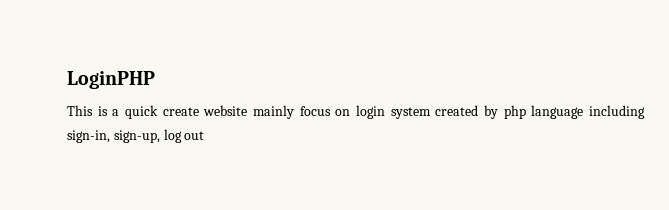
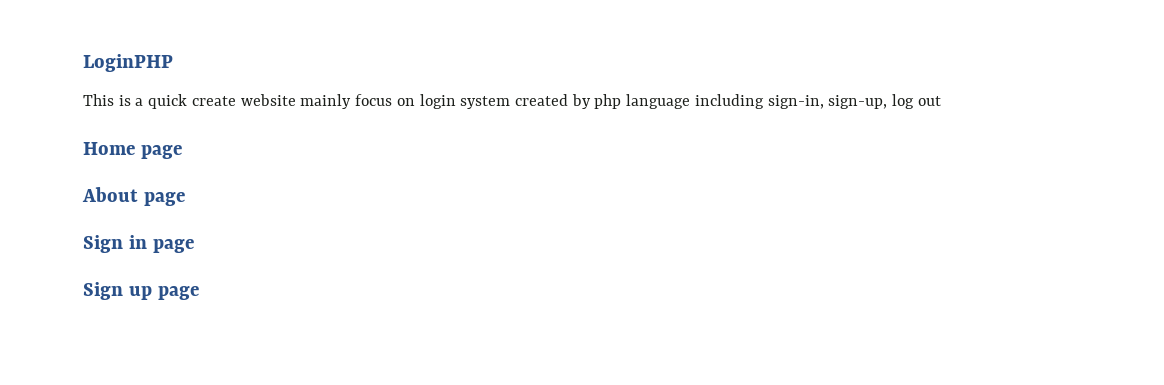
(205, 135) none -> [83,142,182,159] [82,187,185,206] [83,235,194,253] [83,282,199,300] // Home page // About page // Sign in page // Sign up page

